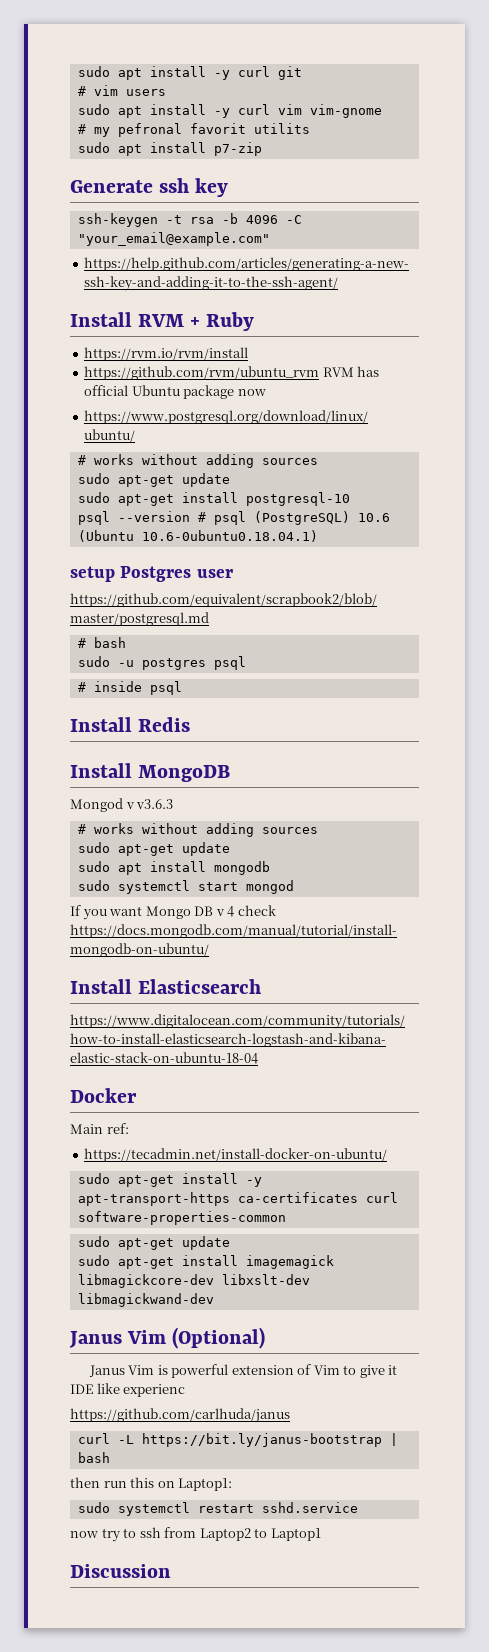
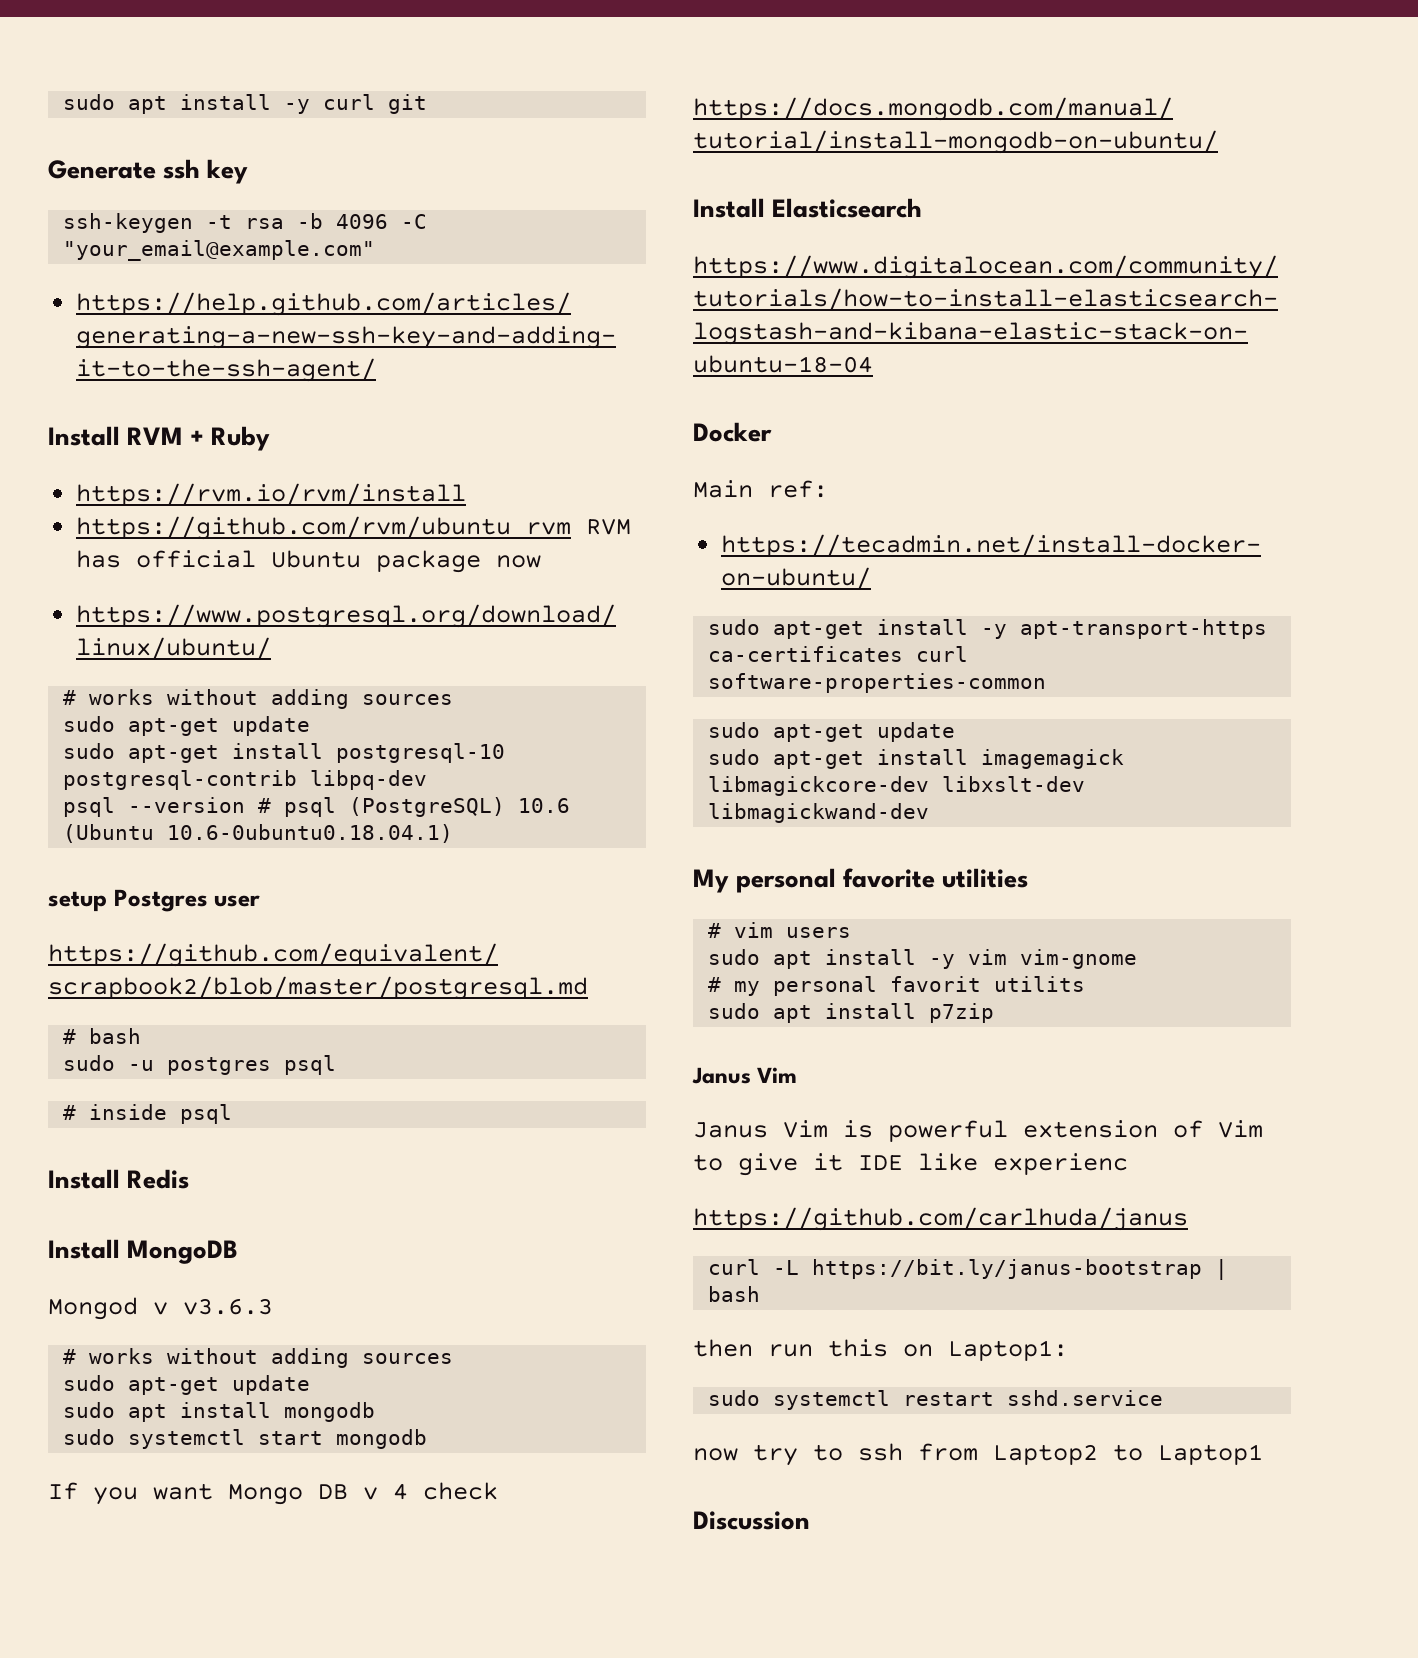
[77,85,166,96] [77,104,382,118] [77,123,310,137] [77,142,262,156] // # vim users // sudo apt install -y curl vim vim-gnome // # my pefronal favorit utilits // sudo apt install p7-zip -> (428, 104) none
(350, 499) none -> [63,770,428,790] postgresql-contrib libpq-dev
[245,880,294,894] mongod -> [336,1429,428,1449] mongodb
[69,1327,266,1349] // Janus Vim (Optional) -> [693,868,1029,893] [708,922,852,938] [708,949,1138,969] [708,976,1086,996] [708,1003,995,1023] [692,1067,798,1084] // My personal favorite utilities // # vim users // sudo apt install -y vim vim-gnome // # my personal favorit utilits // sudo apt install p7zip // Janus Vim

